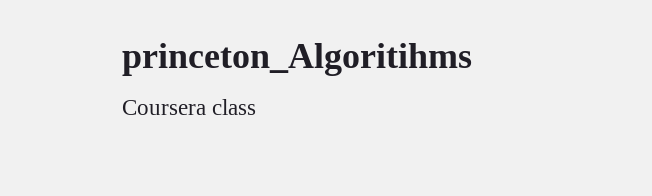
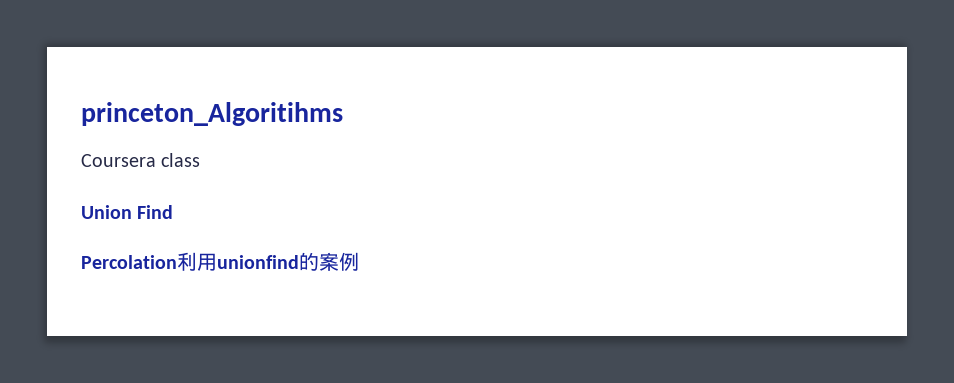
(257, 107) none -> [81,205,174,219] [81,252,359,271] // Union Find // Percolation利用unionfind的案例

